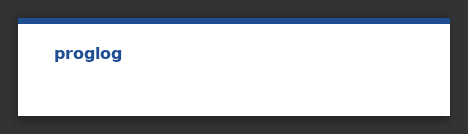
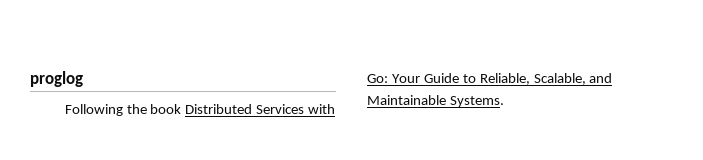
(122, 54) none -> [64,104,336,116] [367,73,613,85] [367,95,504,107] // Following the book Distributed Services with Go: Your Guide to Reliable, Scalable, and Maintainable Systems.

